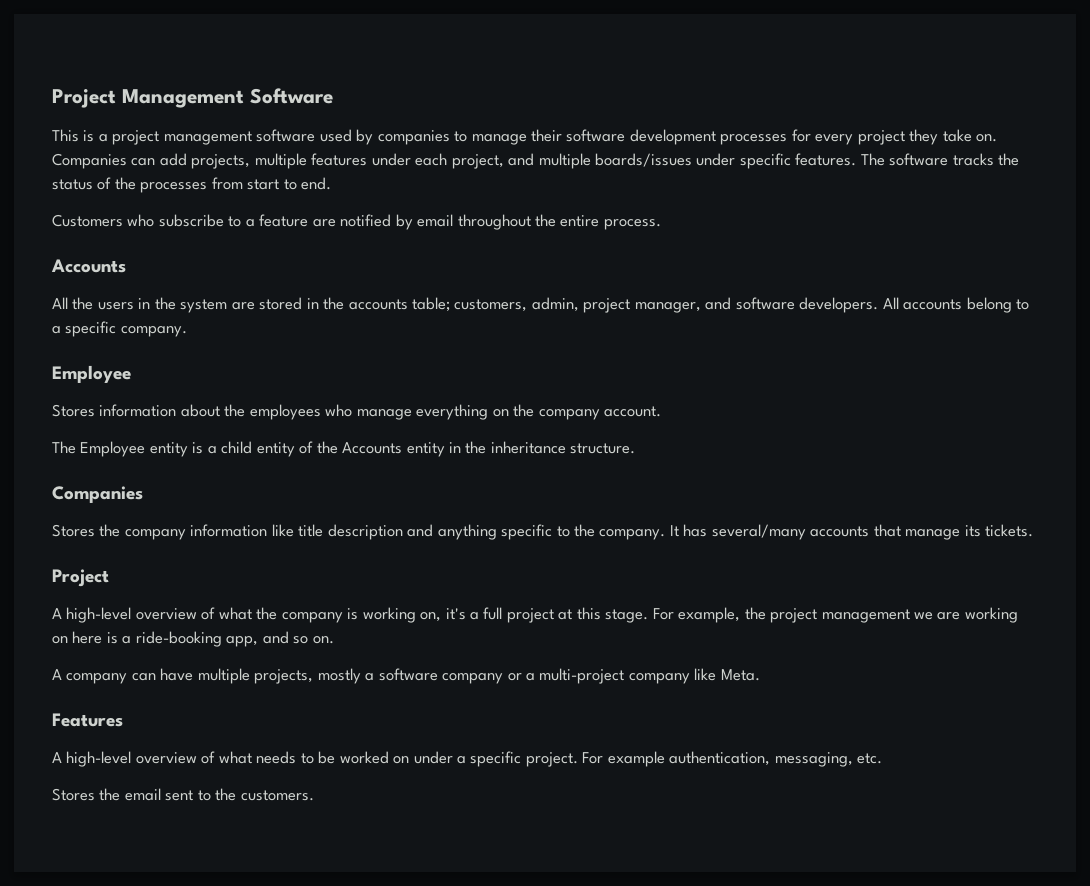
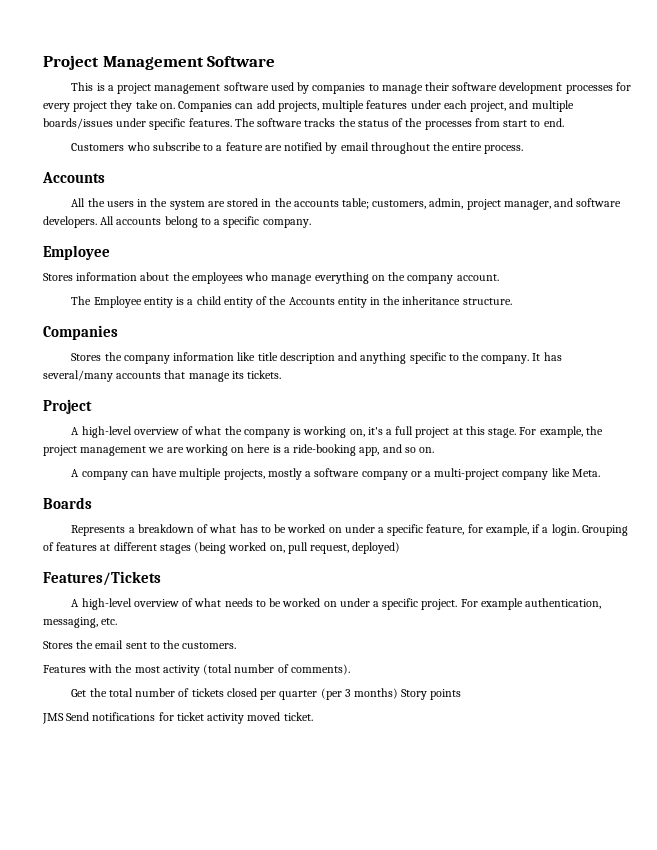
[52,713,123,727] Features -> [43,497,92,509] [71,524,628,536] [43,542,401,554] [43,571,161,586] Boards // Represents a breakdown of what has to be worked on under a specific feature, for example, if a login. Grouping of features at different stages (being worked on, pull request, deployed) // Features/Tickets
(314, 795) none -> [43,664,350,676] [71,688,462,700] [42,712,313,724] // Features with the most activity (total number of comments). // Get the total number of tickets closed per quarter (per 3 months) Story points // JMS Send notifications for ticket activity moved ticket.

